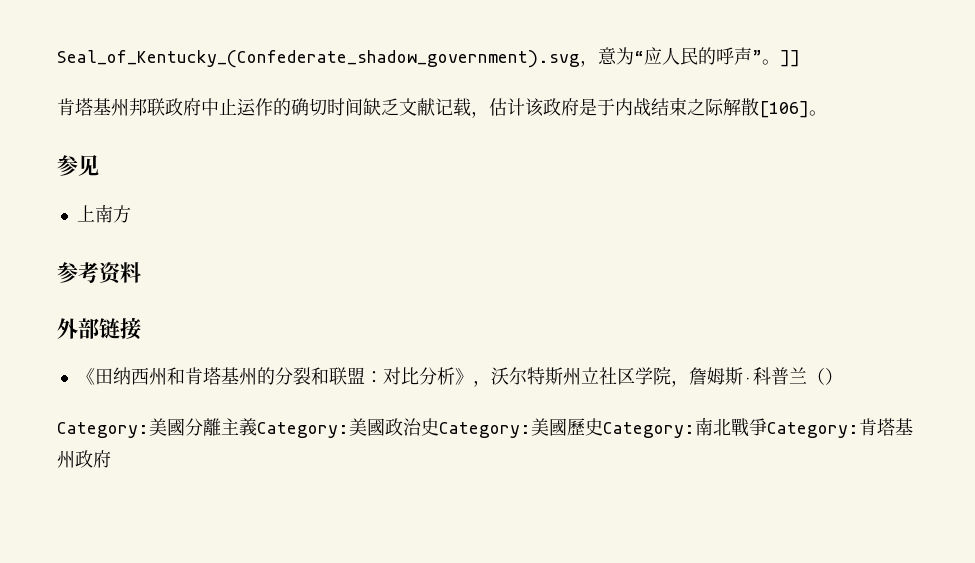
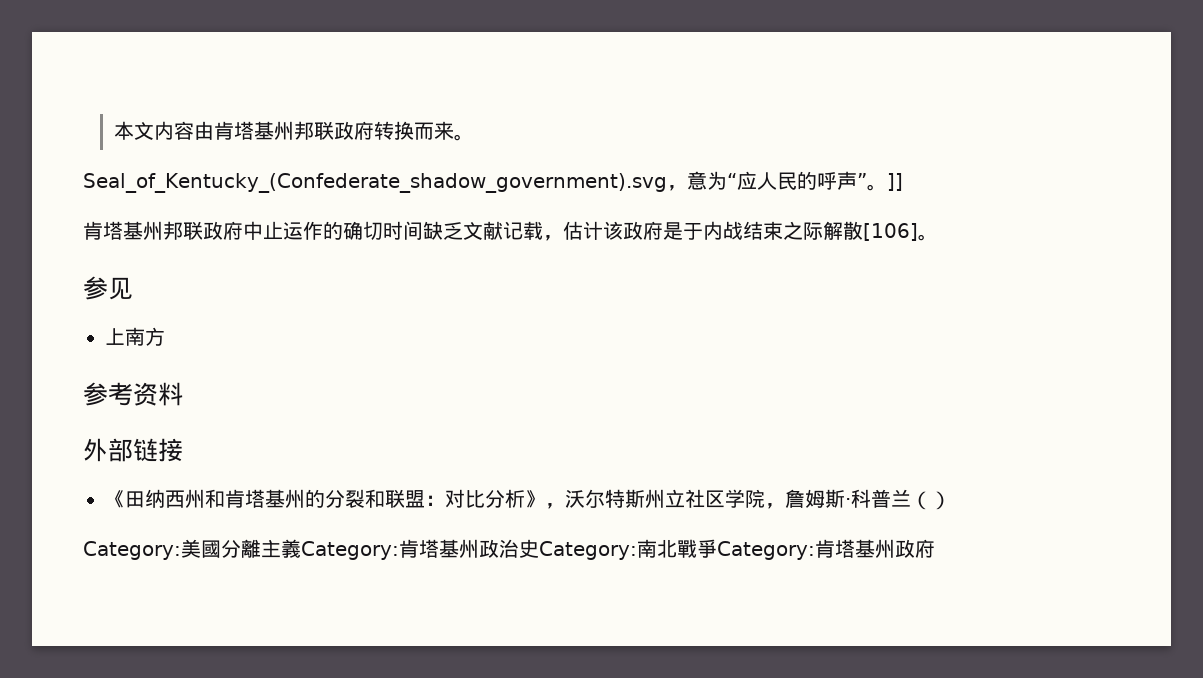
(57, 59) none -> [114,121,475,141] 本文内容由肯塔基州邦联政府转换而来。 //
[349,418,385,436] 美國 -> [398,539,479,559] 肯塔基州
[531,418,695,438] 美國歷史Category: -> (637, 550) none

